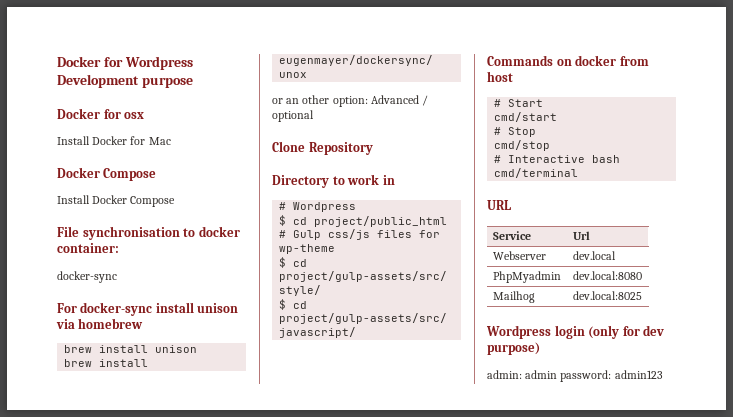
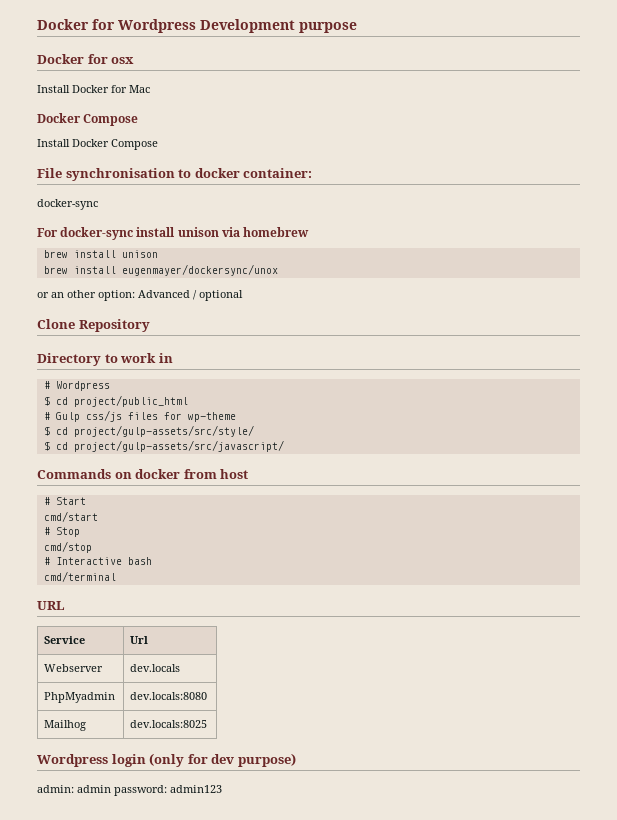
[572,251,616,260] dev.local -> [130,664,181,672] dev.locals
[572,271,642,280] dev.local:8080 -> [130,692,208,700] dev.locals:8080
[572,291,642,300] dev.local:8025 -> [130,720,208,728] dev.locals:8025

